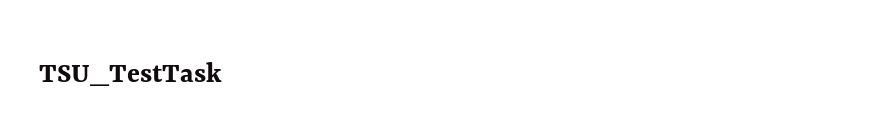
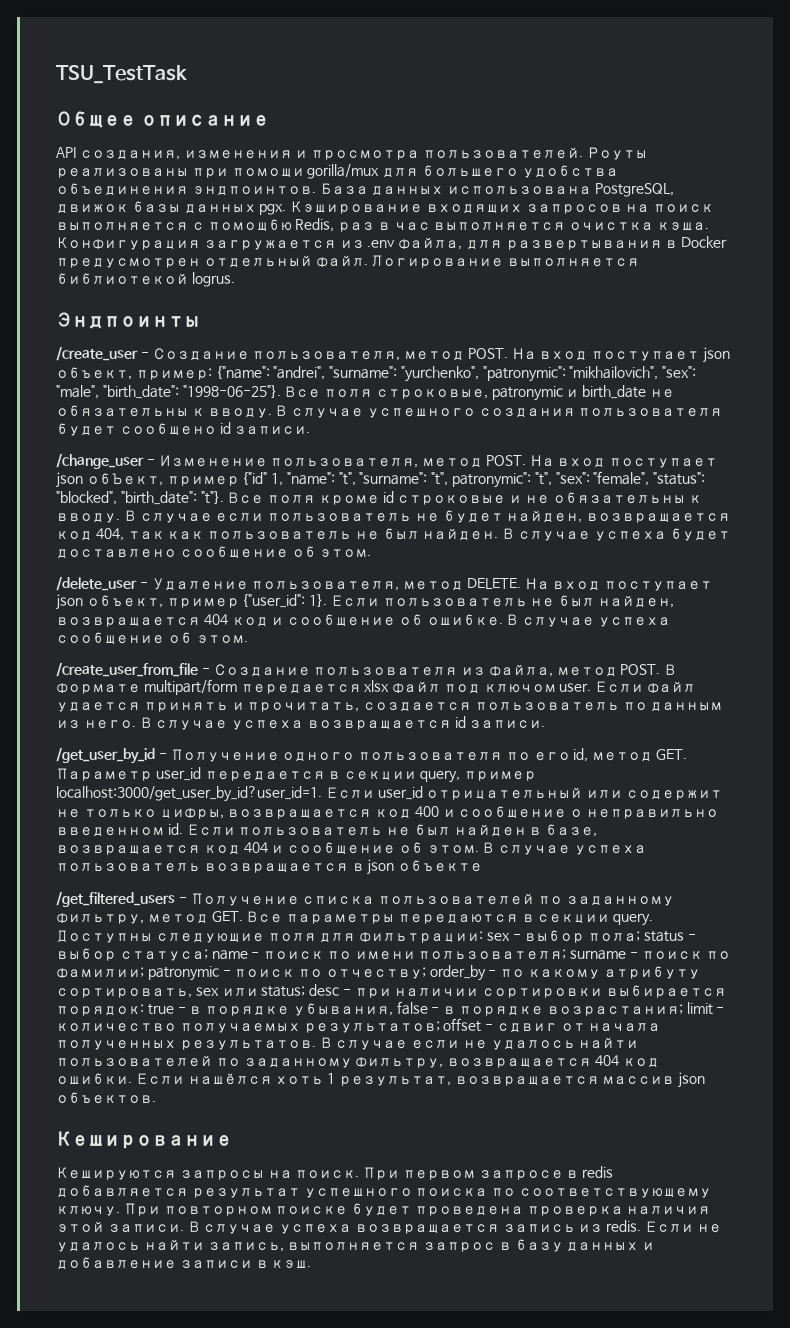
(222, 74) none -> [56,111,269,128] [56,147,647,160] [56,164,618,179] [56,183,674,197] [56,201,714,215] [56,218,710,232] [56,236,728,250] [56,255,640,268] [56,272,235,287] [56,312,200,329] [56,346,731,363] [56,366,697,382] [56,385,675,401] [56,405,723,418] [56,422,311,436] [56,453,718,469] [56,471,706,488] [56,491,701,505] [56,510,731,523] [56,528,730,541] [56,546,372,559] [56,576,713,591] [56,594,675,610] [56,614,671,627] [56,632,248,645] [56,662,677,677] [56,679,696,695] [56,702,723,712] [56,716,546,730] [56,747,688,764] [56,767,536,783] [56,786,722,802] [56,806,719,819] [56,823,598,837] [56,842,647,855] [56,859,483,875] [56,891,674,907] [56,911,654,926] [56,930,696,943] [56,948,730,961] [56,965,700,981] [56,984,727,998] [56,1001,725,1016] [56,1018,661,1033] [56,1037,639,1050] [56,1055,659,1068] [56,1072,706,1088] [56,1092,156,1104] [56,1131,232,1149] [56,1166,614,1180] [56,1185,711,1198] [56,1203,711,1216] [56,1220,721,1234] [56,1239,655,1252] [56,1257,312,1270] // Общее описание // API создания, изменения и просмотра пользователей. Роуты реализованы при помощи gorilla/mux для большего удобства объединения эндпоинтов. База данных использована PostgreSQL, движок базы данных pgx. Кэширование входящих запросов на поиск выполняется с помощбю Redis, раз в час выполняется очистка кэша. Конфигурация загружается из .env файла, для развертывания в Docker предусмотрен отдельный файл. Логирование выполняется библиотекой logrus. // Эндпоинты // /create_user - Создание пользователя, метод POST. На вход поступает json объект, пример: {"name": "andrei", "surname": "yurchenko", "patronymic": "mikhailovich", "sex": "male", "birth_date": "1998-06-25"}. Все поля строковые, patronymic и birth_date не обязательны к вводу. В случае успешного создания пользователя будет сообщено id записи. // /change_user - Изменение пользователя, метод POST. На вход поступает json обЪект, пример {"id" 1, "name": "t", "surname": "t", patronymic": "t", "sex": "female", "status": "blocked", "birth_date": "t"}. Все поля кроме id строковые и не обязательны к вводу. В случае если пользователь не будет найден, возвращается код 404, так как пользователь не был найден. В случае успеха будет доставлено сообщение об этом. // /delete_user - Удаление пользователя, метод DELETE. На вход поступает json объект, пример {"user_id": 1}. Если пользователь не был найден, возвращается 404 код и сообщение об ошибке. В случае успеха сообщение об этом. // /create_user_from_file - Создание пользователя из файла, метод POST. В формате multipart/form передается xlsx файл под ключом user. Если файл удается принять и прочитать, создается пользователь по данным из него. В случае успеха возвращается id записи. // /get_user_by_id - Получение одного пользователя по его id, метод GET. Параметр user_id передается в секции query, пример localhost:3000/get_user_by_id?user_id=1. Если user_id отрицательный или содержит не только цифры, возвращается код 400 и сообщение о неправильно введенном id. Если пользователь не был найден в базе, возвращается код 404 и сообщение об этом. В случае успеха пользователь возвращается в json объекте // /get_filtered_users - Получение списка пользователей по заданному фильтру, метод GET. Все параметры передаются в секции query. Доступны следующие поля для фильтрации: sex - выбор пола; status - выбор статуса; name - поиск по имени пользователя; surname - поиск по фамилии; patronymic - поиск по отчеству; order_by - по какому атрибуту сортировать, sex или status; desc - при наличии сортировки выбирается порядок: true - в порядке убывания, false - в порядке возрастания; limit - количество получаемых результатов; offset - сдвиг от начала полученных результатов. В случае если не удалось найти пользователей по заданному фильтру, возвращается 404 код ошибки. Если нашёлся хоть 1 результат, возвращается массив json объектов. // Кеширование // Кешируются запросы на поиск. При первом запросе в redis добавляется результат успешного поиска по соответствующему ключу. При повторном поиске будет проведена проверка наличия этой записи. В случае успеха возвращается запись из redis. Если не удалось найти запись, выполняется запрос в базу данных и добавление записи в кэш.

